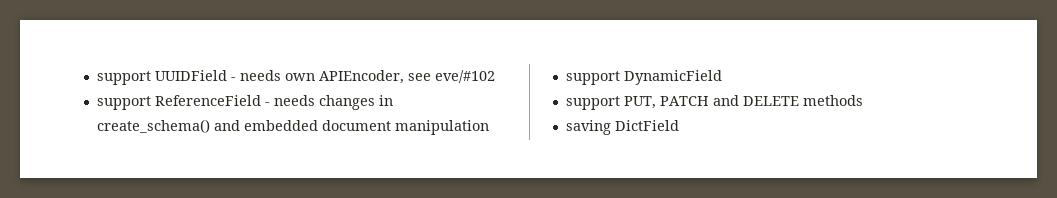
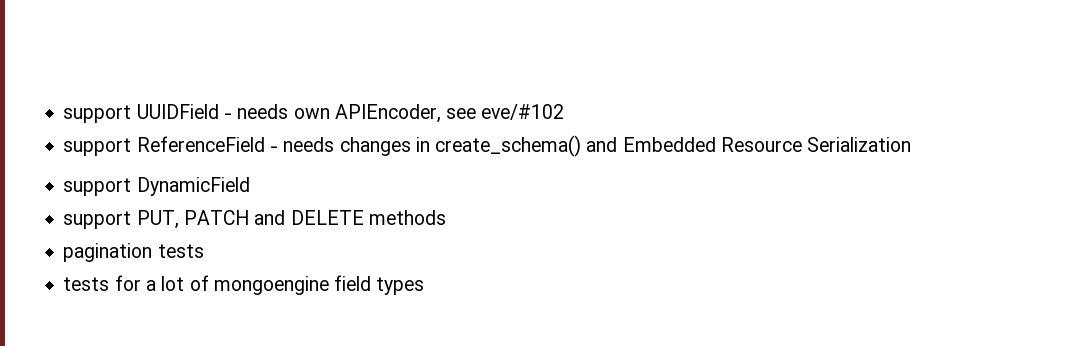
[243,120,489,135] embedded document manipulation -> [622,137,912,152] Embedded Resource Serialization
[565,120,679,135] saving DictField -> [63,243,204,262] [63,275,425,295] pagination tests // tests for a lot of mongoengine field types

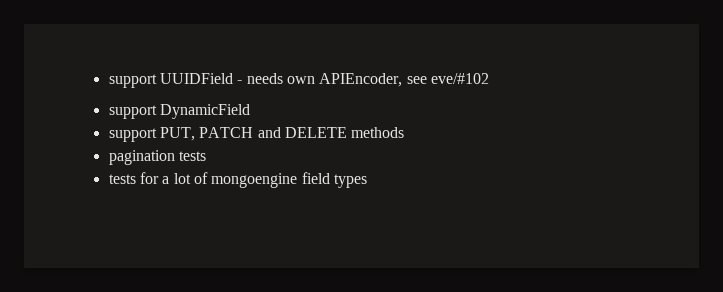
[63,135,912,157] // support ReferenceField - needs changes in create_schema() and Embedded Resource Serialization -> (489, 78) none

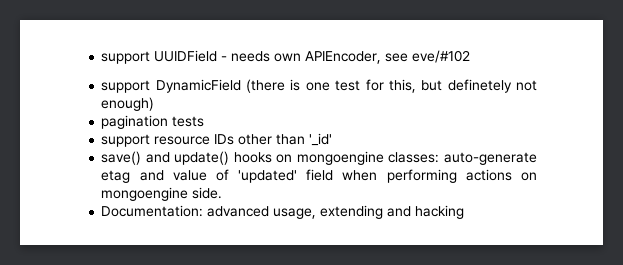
[108,127,405,142] [108,150,206,165] [108,172,367,188] // support PUT, PATCH and DELETE methods // pagination tests // tests for a lot of mongoengine field types -> [246,79,538,93] [101,97,155,111] [101,115,205,129] [101,133,333,147] [101,151,537,165] [101,169,538,183] [101,187,223,201] [101,205,465,219] (there is one test for this, but definetely not enough) // pagination tests // support resource IDs other than '_id' // save() and update() hooks on mongoengine classes: auto-generate etag and value of 'updated' field when performing actions on mongoengine side. // Documentation: advanced usage, extending and hacking

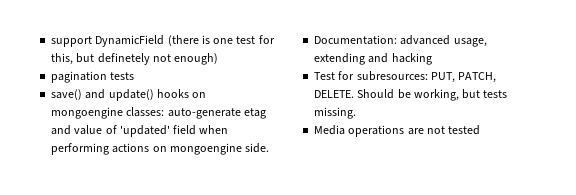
[101,50,471,64] [101,80,151,93] support UUIDField - needs own APIEncoder, see eve/#102 // support -> [51,36,93,47] support
[101,133,333,147] // support resource IDs other than '_id' -> (135, 76) none
(465, 212) none -> [314,71,497,83] [314,89,508,101] [314,107,357,119] [314,125,481,137] // Test for subresources: PUT, PATCH, DELETE. Should be working, but tests missing. // Media operations are not tested

